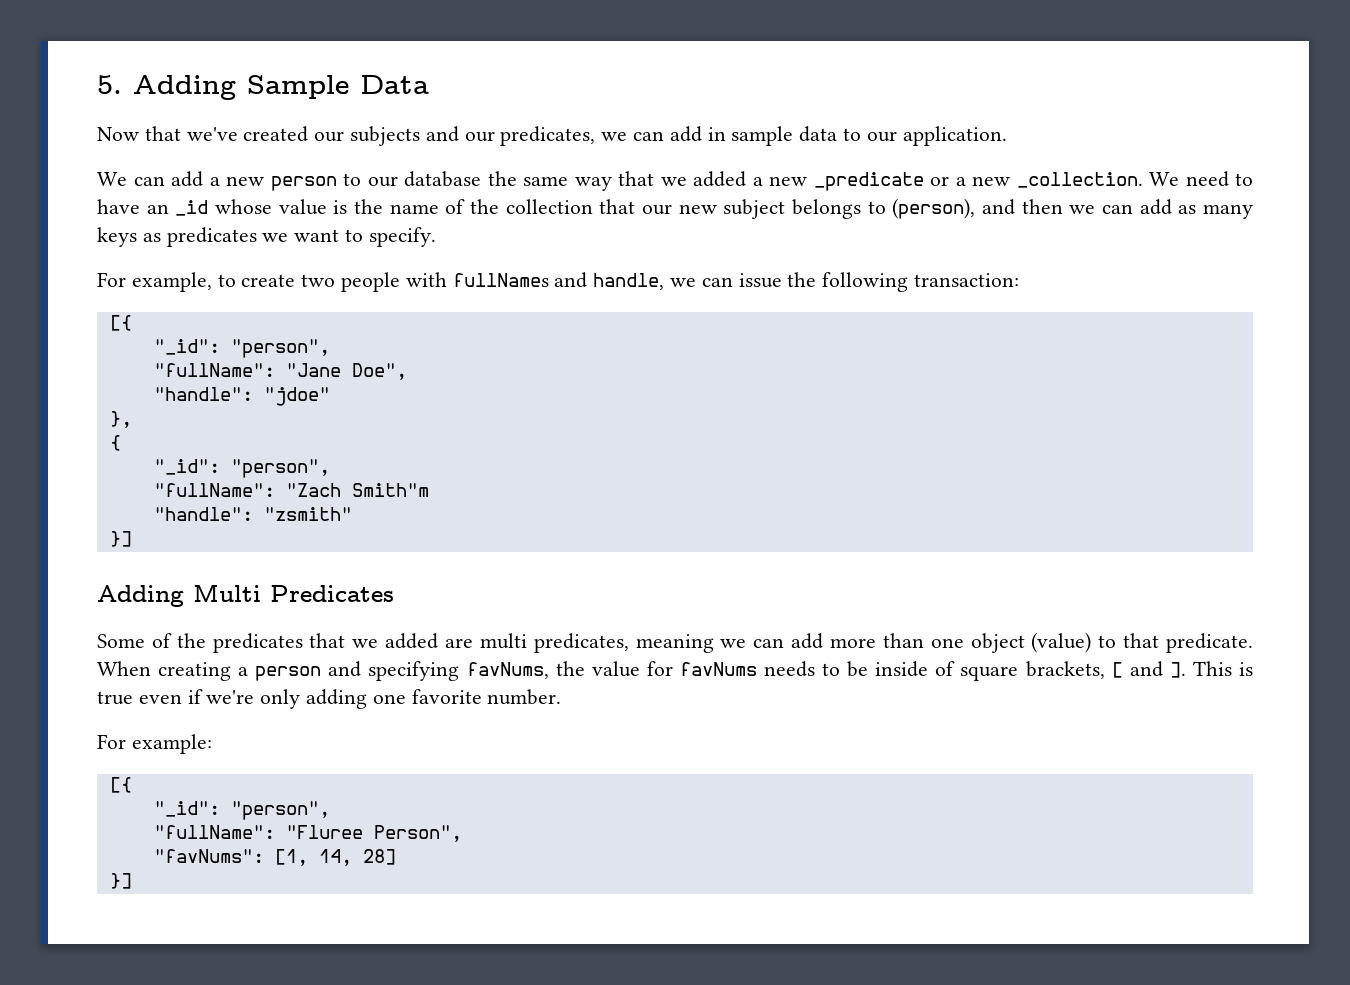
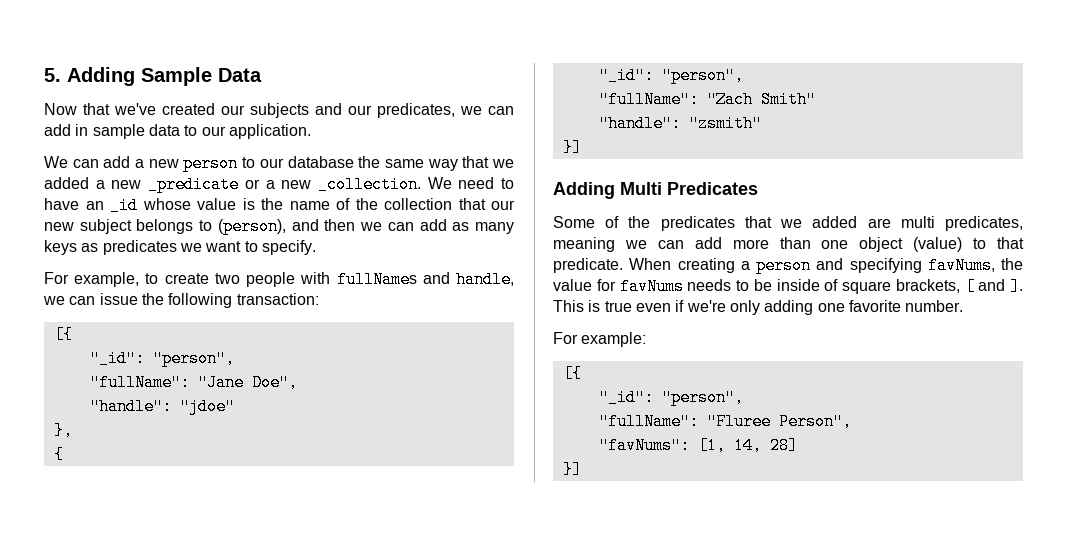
[351,483,429,497] Smith"m -> [760,91,816,108] Smith"

